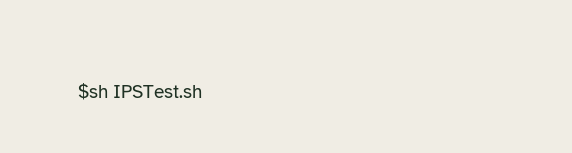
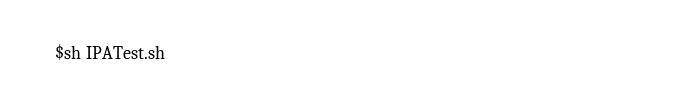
[113,85,203,98] IPSTest.sh -> [85,45,165,59] IPATest.sh

